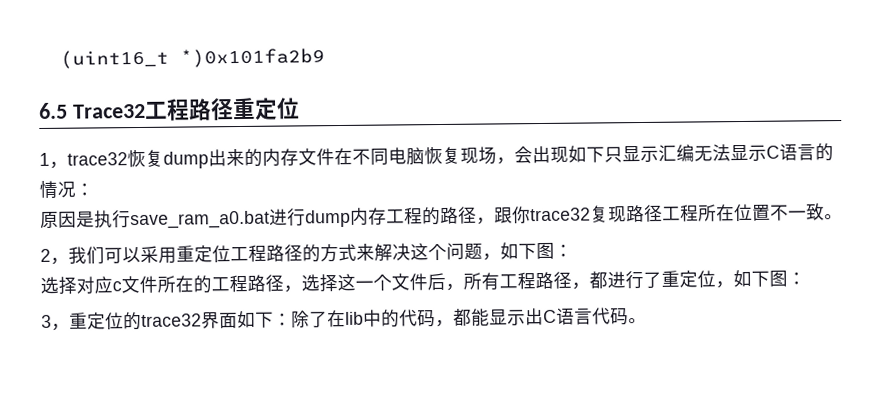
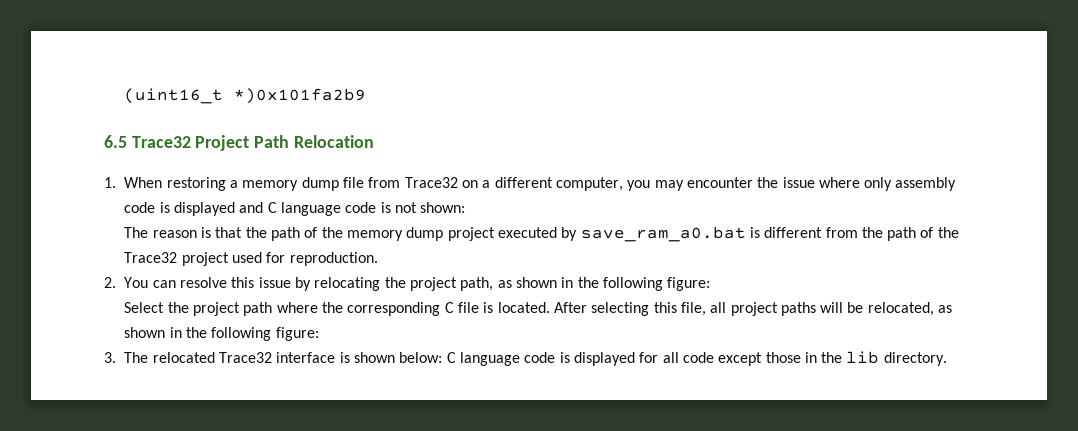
[144,97,300,121] [39,143,834,169] [39,180,94,199] [40,203,843,230] [40,242,573,265] [40,269,806,295] [41,307,647,331] 工程路径重定位 // 1，trace32恢复dump出来的内存文件在不同电脑恢复现场，会出现如下只显示汇编无法显示C语言的情况： // 原因是执行save_ram_a0.bat进行dump内存工程的路径，跟你trace32复现路径工程所在位置不一致。 // 2，我们可以采用重定位工程路径的方式来解决这个问题，如下图： // 选择对应c文件所在的工程路径，选择这一个文件后，所有工程路径，都进行了重定位，如下图： // 3，重定位的trace32界面如下：除了在lib中的代码，都能显示出C语言代码。 -> [195,135,374,151] [104,177,957,191] [124,202,466,216] [124,226,959,242] [124,252,378,266] [104,277,711,291] [124,302,953,316] [124,327,319,341] [104,351,947,366] Project Path Relocation // 1. When restoring a memory dump file from Trace32 on a different computer, you may encounter the issue where only assembly code is displayed and C language code is not shown: // The reason is that the path of the memory dump project executed by save_ram_a0.bat is different from the path of the Trace32 project used for reproduction. // 2. You can resolve this issue by relocating the project path, as shown in the following figure: // Select the project path where the corresponding C file is located. After selecting this file, all project paths will be relocated, as shown in the following figure: // 3. The relocated Trace32 interface is shown below: C language code is displayed for all code except those in the lib directory.

